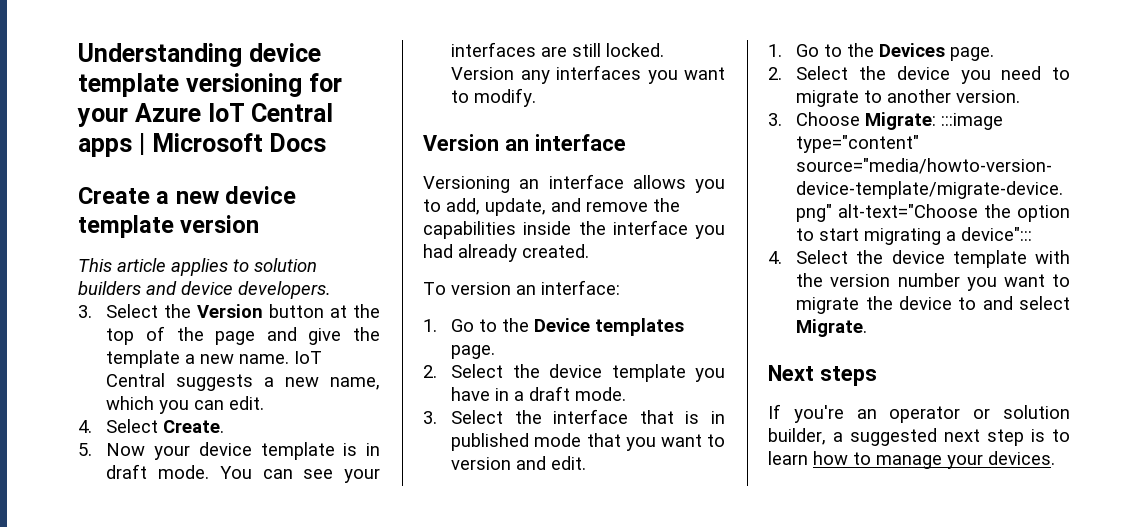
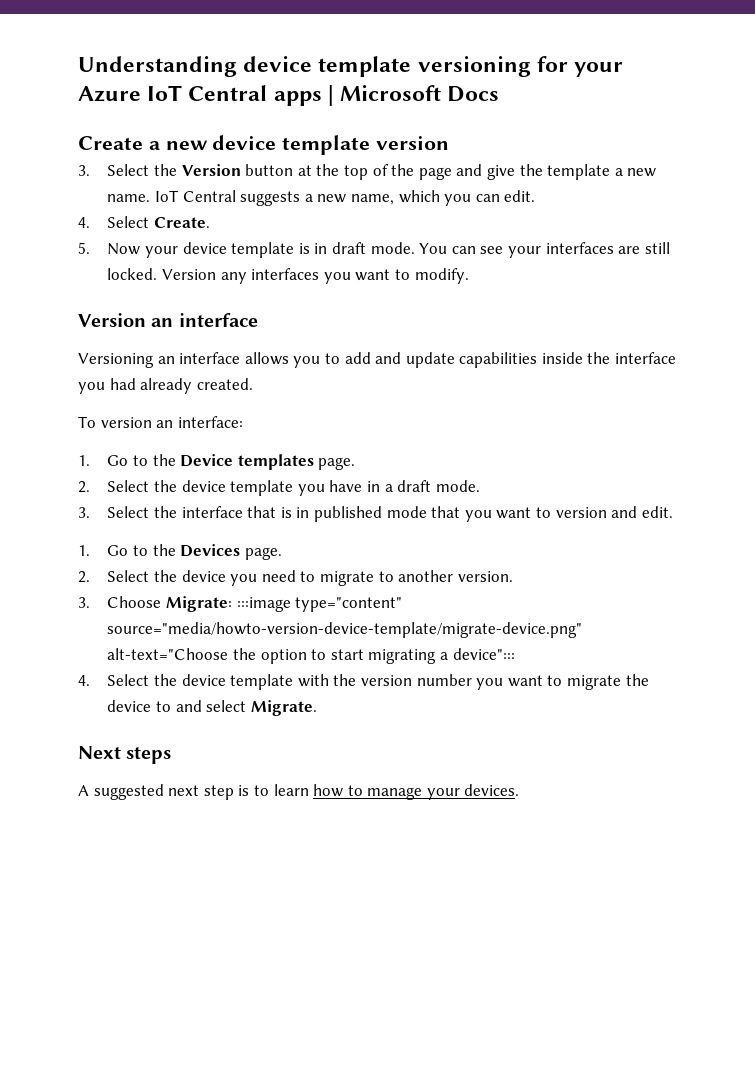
[78,258,317,276] [78,281,331,299] // This article applies to solution builders and device developers. -> (450, 143) none
[446,198,680,216] add, update, and remove the -> [344,352,455,368] add and update
[768,404,1070,423] [768,428,843,445] If you're an operator or solution builder, a -> [78,785,89,796] A

